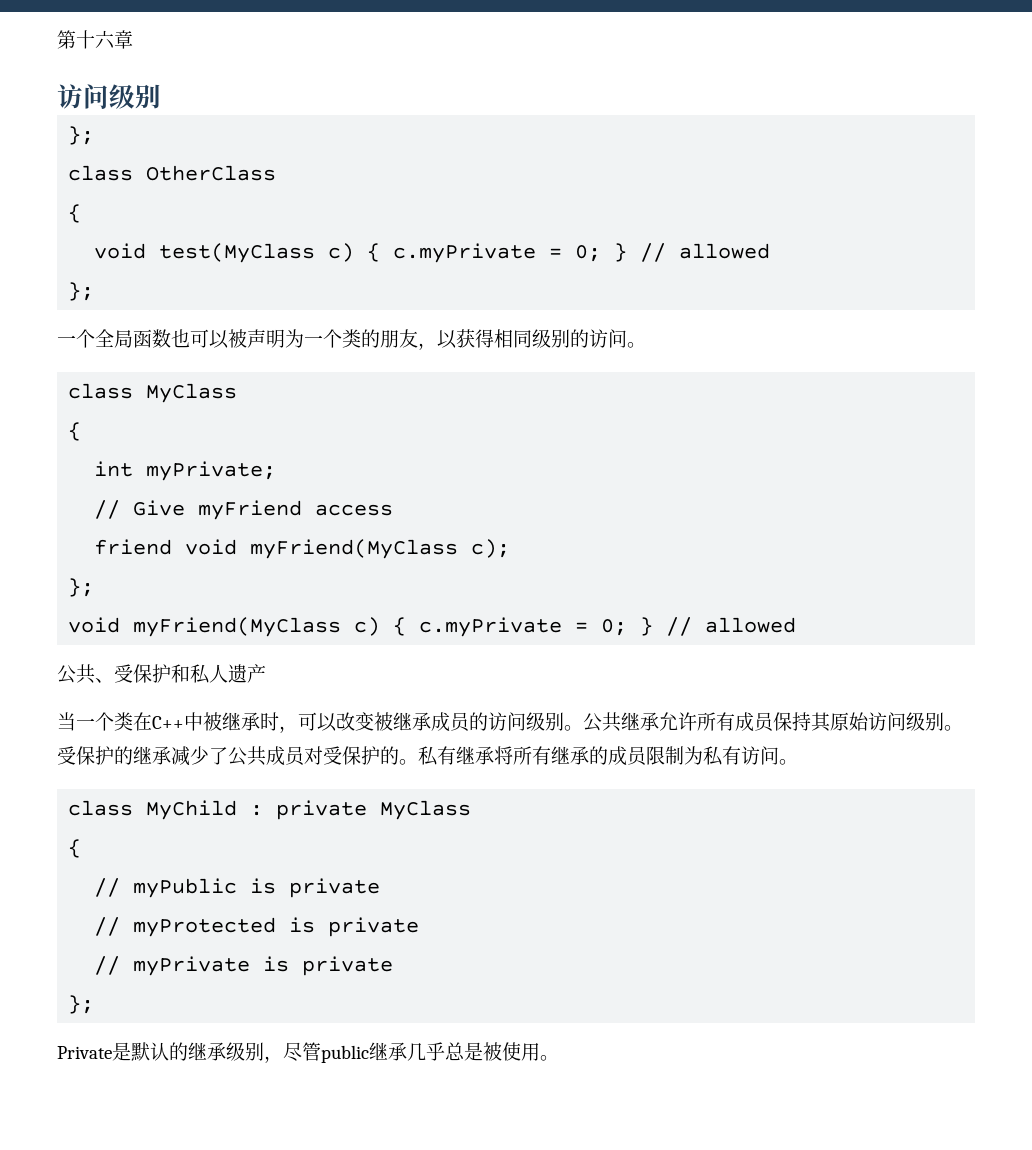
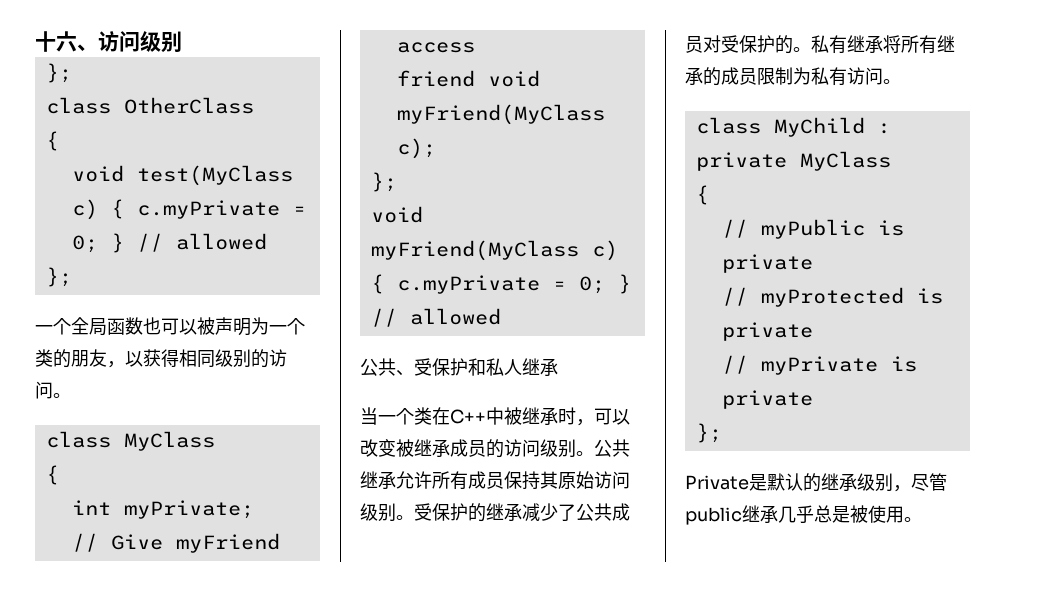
[57,30,133,49] 第十六章 // -> [35,31,98,52] 十六、
[228,664,266,683] 遗产 -> [522,358,558,376] 继承

